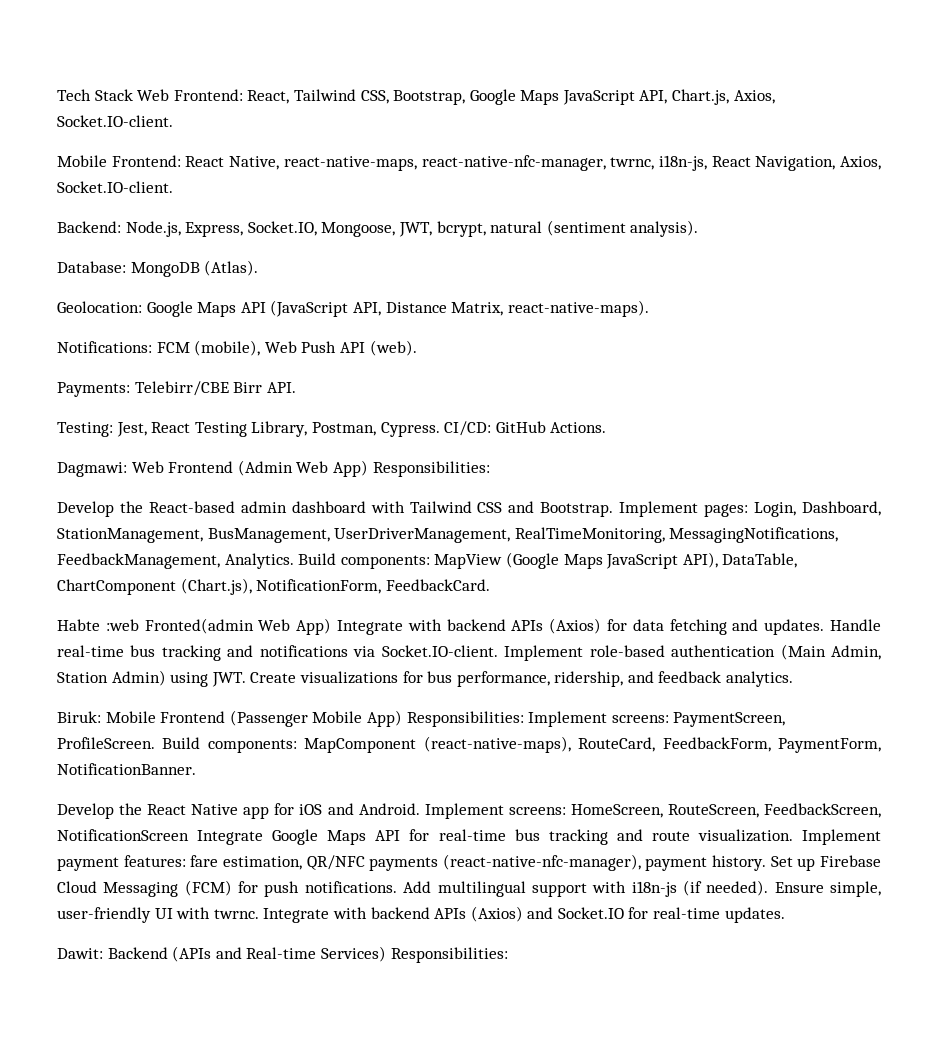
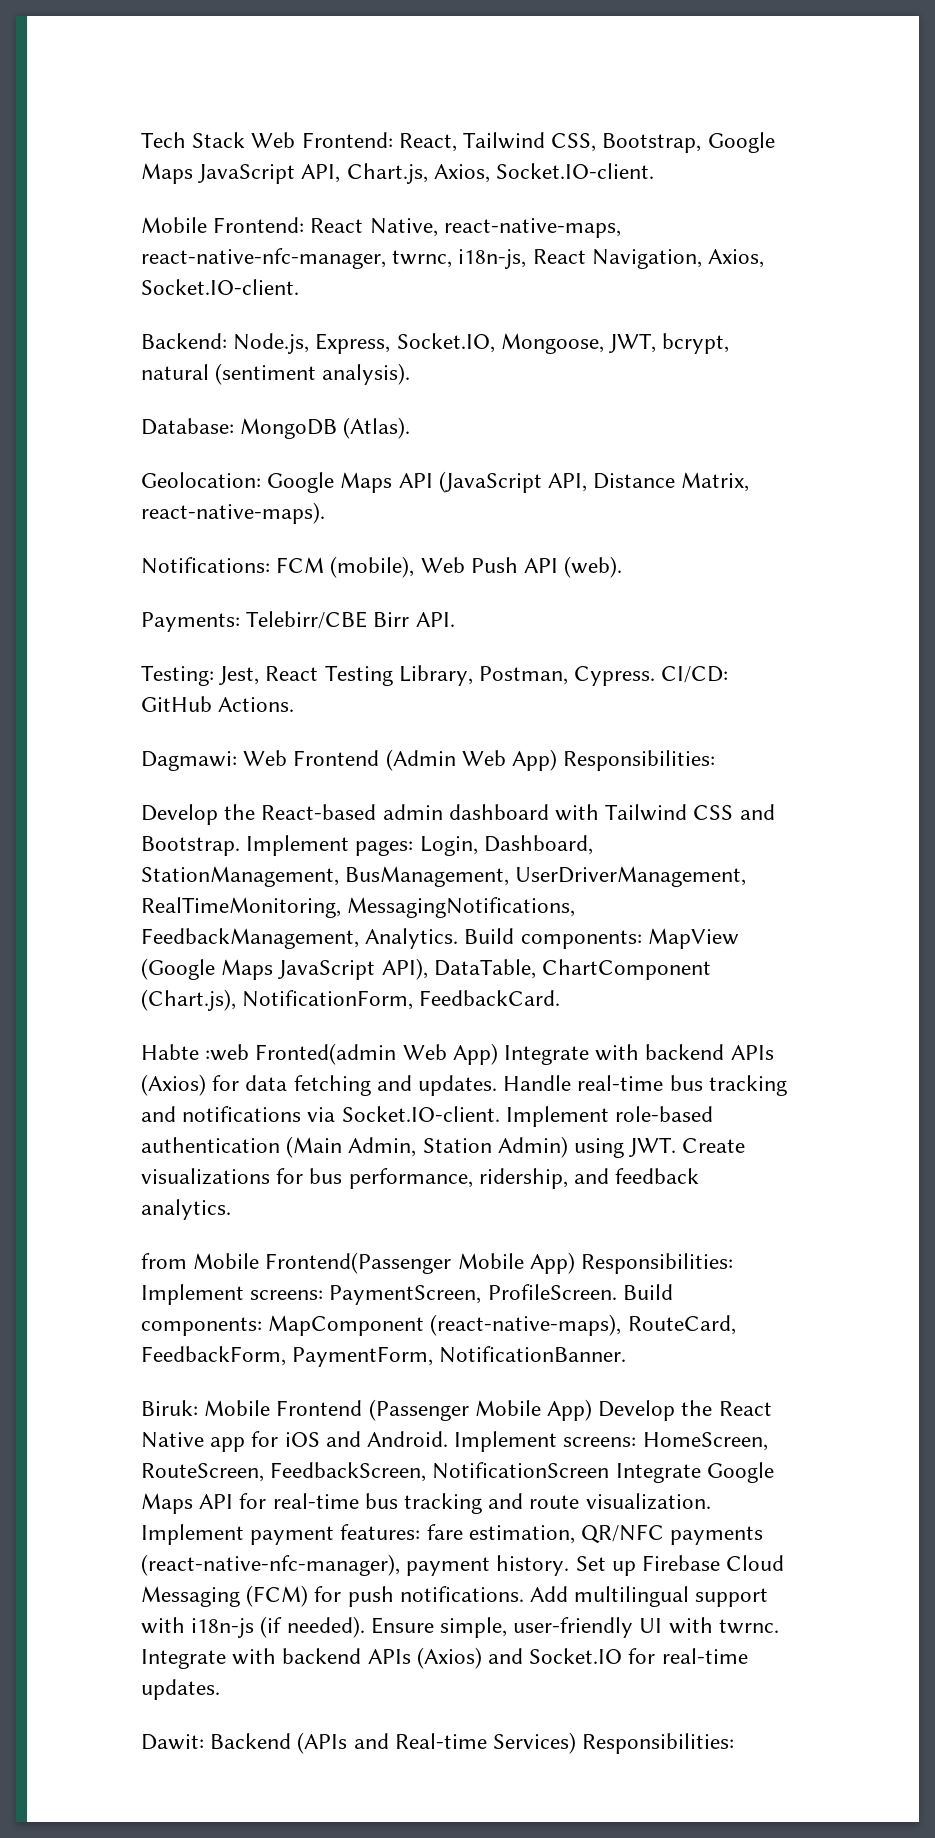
[57,710,308,727] Biruk: Mobile Frontend (Passenger -> [141,1252,452,1274] from Mobile Frontend(Passenger
(196, 769) none -> [141,1399,593,1421] Biruk: Mobile Frontend (Passenger Mobile App)

